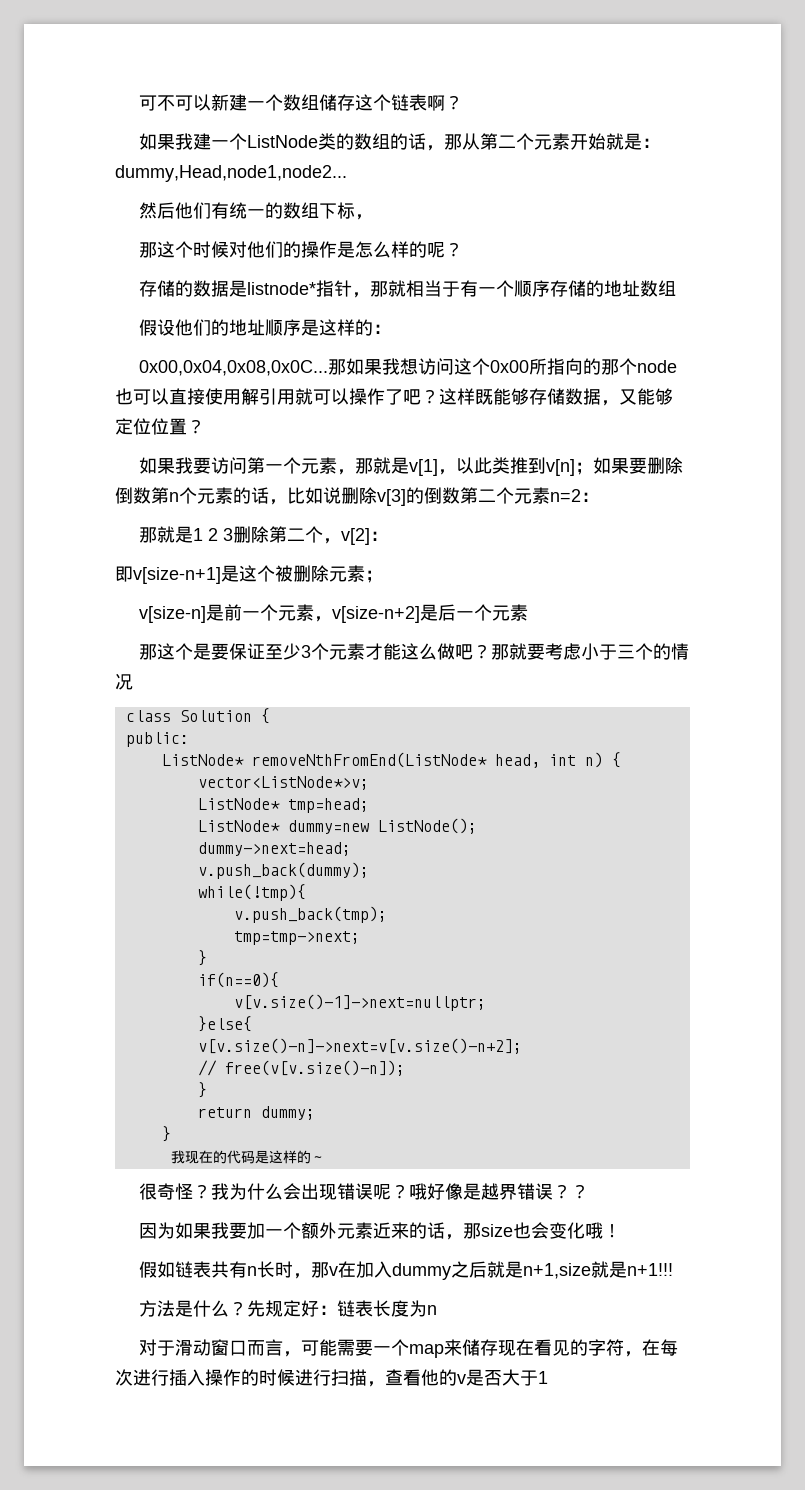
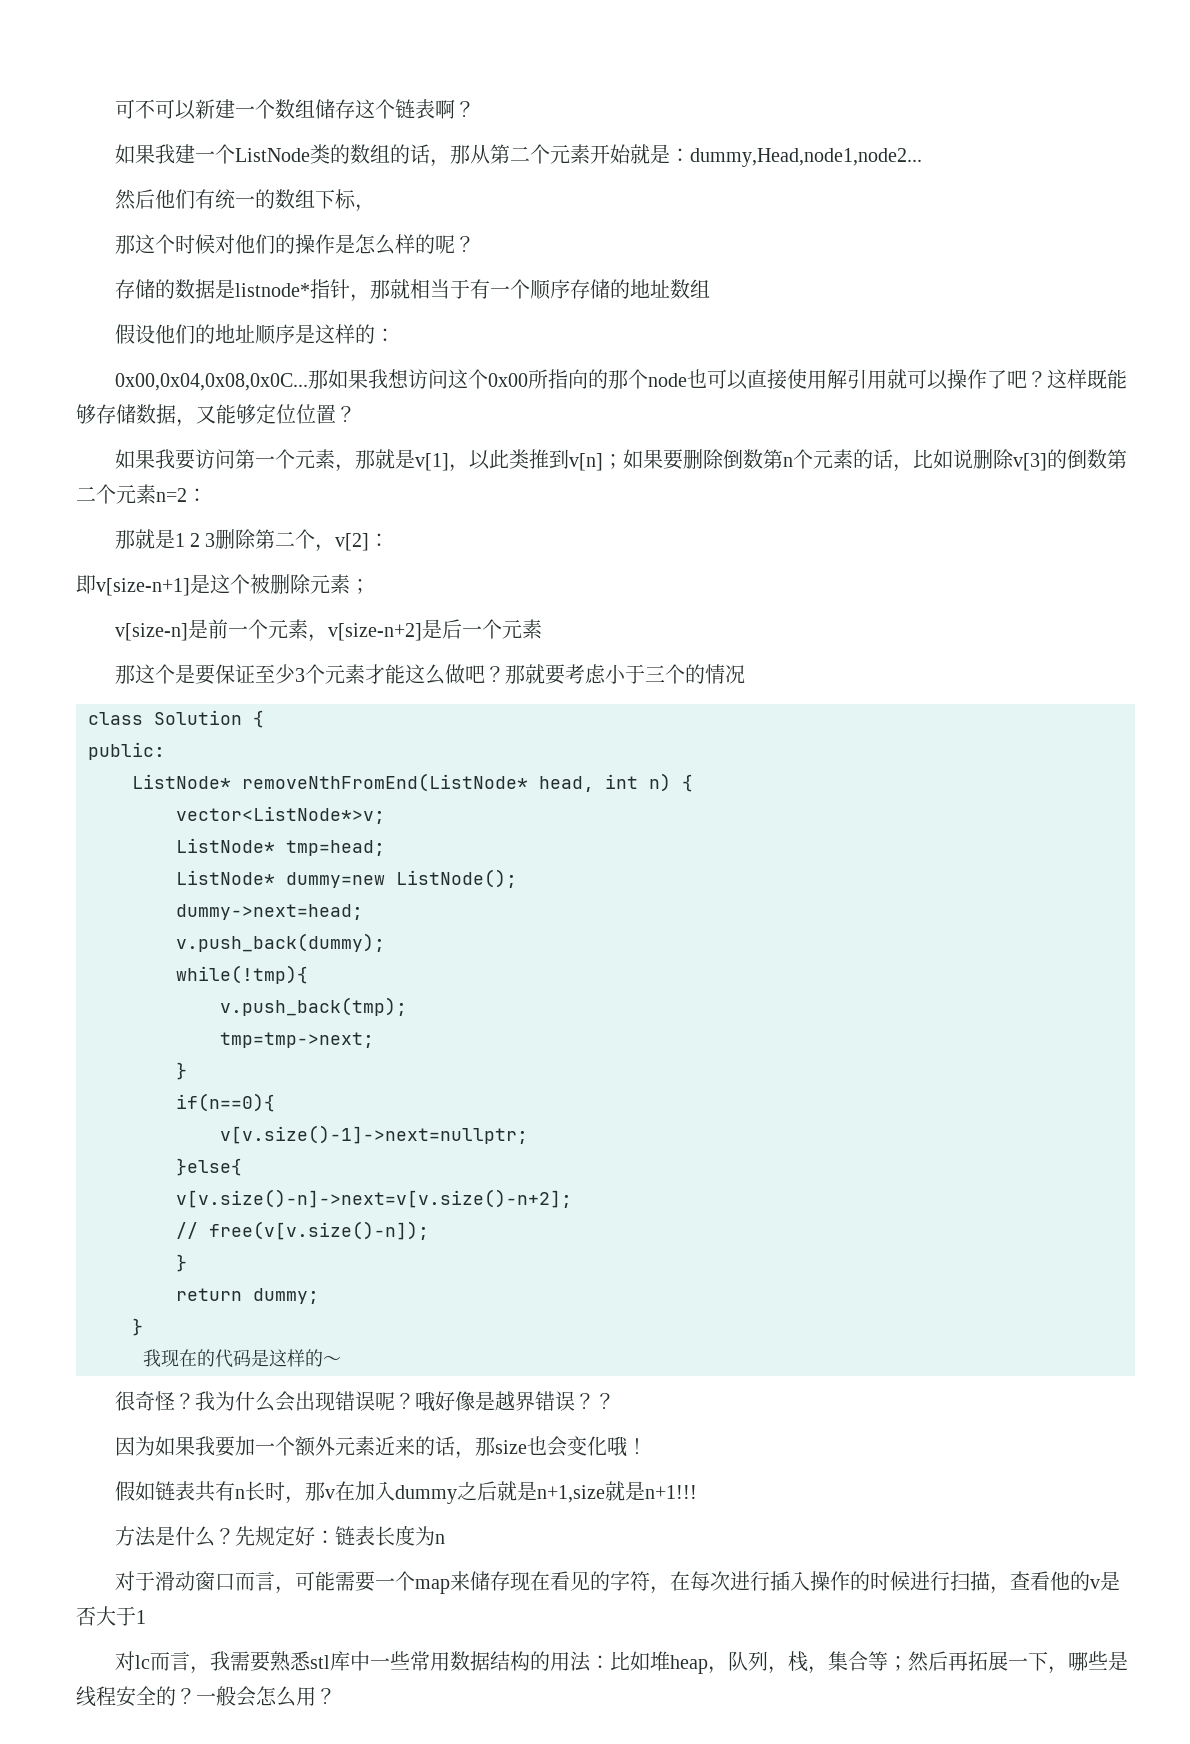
(548, 1377) none -> [114,1651,1128,1674] [76,1686,336,1707] // 对lc而言，我需要熟悉stl库中一些常用数据结构的用法：比如堆heap，队列，栈，集合等；然后再拓展一下，哪些是线程安全的？一般会怎么用？

